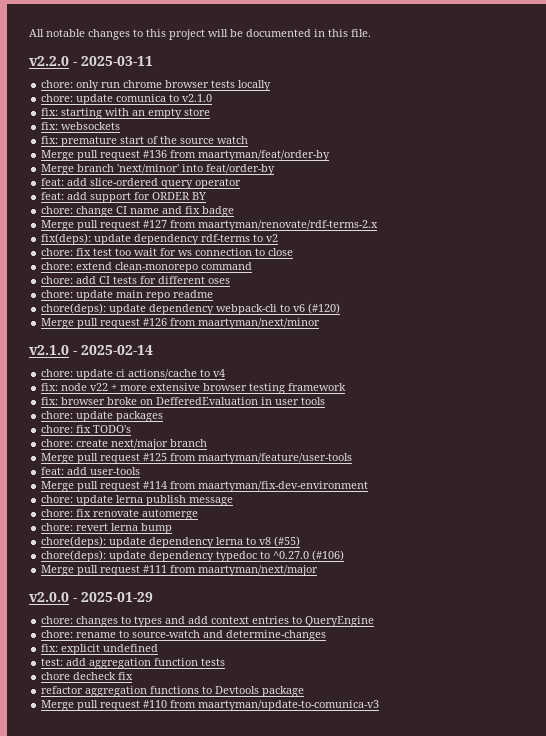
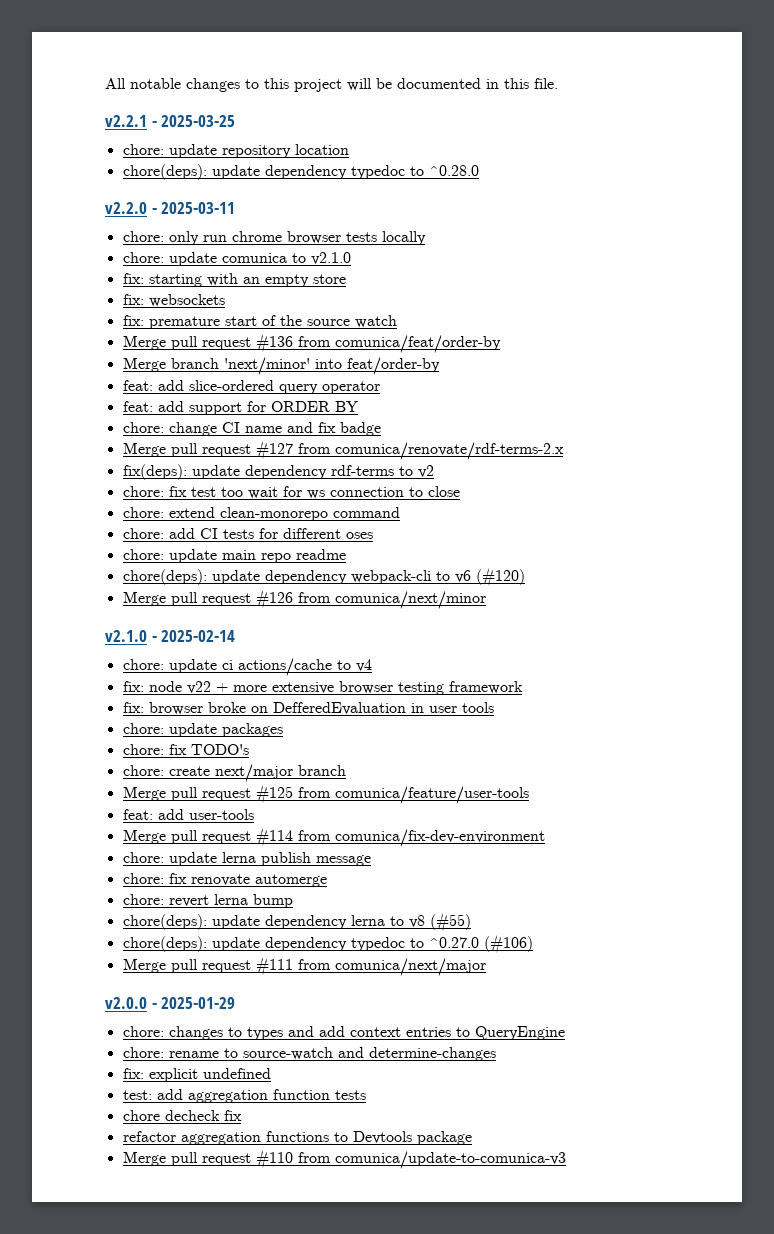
(371, 33) none -> [105,115,236,127] [122,144,349,158] [122,164,479,180] // v2.2.1 - 2025-03-25 // chore: update repository location // chore(deps): update dependency typedoc to ^0.28.0
[198,150,331,161] maartyman/feat/order-by -> [334,335,501,353] comunica/feat/order-by
[198,220,379,231] maartyman/renovate/rdf-terms-2.x -> [334,442,564,460] comunica/renovate/rdf-terms-2.x
[198,318,321,329] maartyman/next/minor -> [334,591,486,609] comunica/next/minor
[198,453,353,464] maartyman/feature/user-tools -> [334,786,529,804] comunica/feature/user-tools
[198,481,369,492] maartyman/fix-dev-environment -> [334,829,545,847] comunica/fix-dev-environment
[198,565,319,576] maartyman/next/major -> [334,958,486,976] comunica/next/major
[198,700,380,711] maartyman/update-to-comunica-v3 -> [334,1151,566,1169] comunica/update-to-comunica-v3

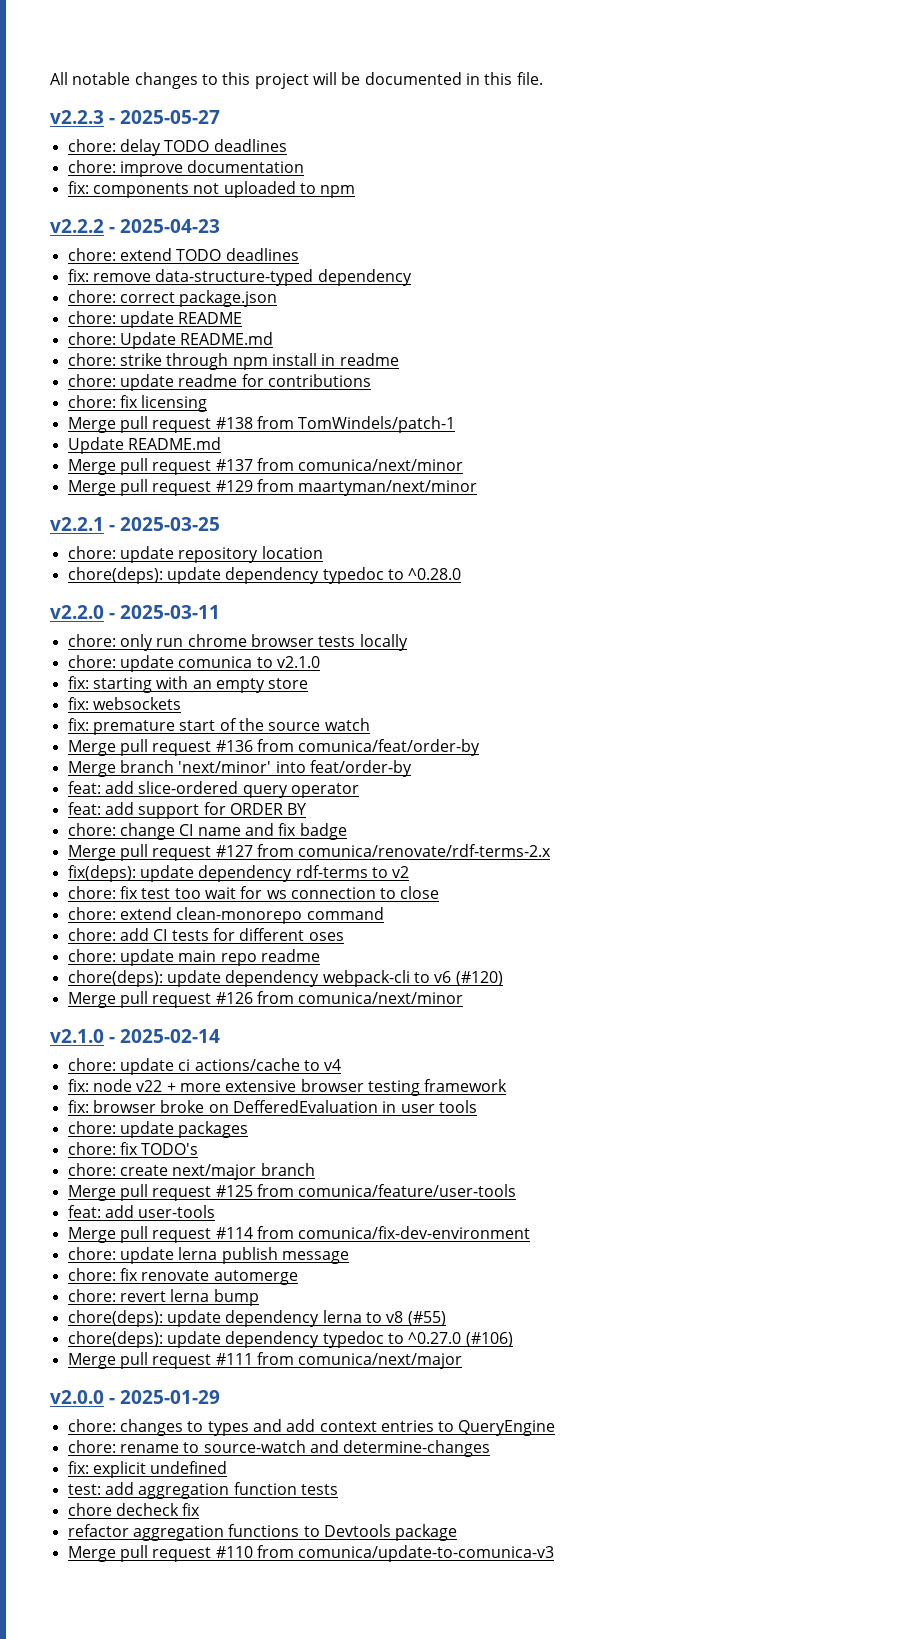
(558, 83) none -> [50,110,220,124] [67,139,287,156] [67,160,305,177] [67,181,356,198] [50,219,220,233] [67,248,299,261] [67,269,412,286] [67,290,278,307] [67,311,243,328] [67,332,274,349] [67,353,399,370] [67,374,371,391] [67,395,208,412] [67,416,456,433] [67,437,221,454] [67,458,464,475] [67,479,478,496] // v2.2.3 - 2025-05-27 // chore: delay TODO deadlines // chore: improve documentation // fix: components not uploaded to npm // v2.2.2 - 2025-04-23 // chore: extend TODO deadlines // fix: remove data-structure-typed dependency // chore: correct package.json // chore: update README // chore: Update README.md // chore: strike through npm install in readme // chore: update readme for contributions // chore: fix licensing // Merge pull request #138 from TomWindels/patch-1 // Update README.md // Merge pull request #137 from comunica/next/minor // Merge pull request #129 from maartyman/next/minor

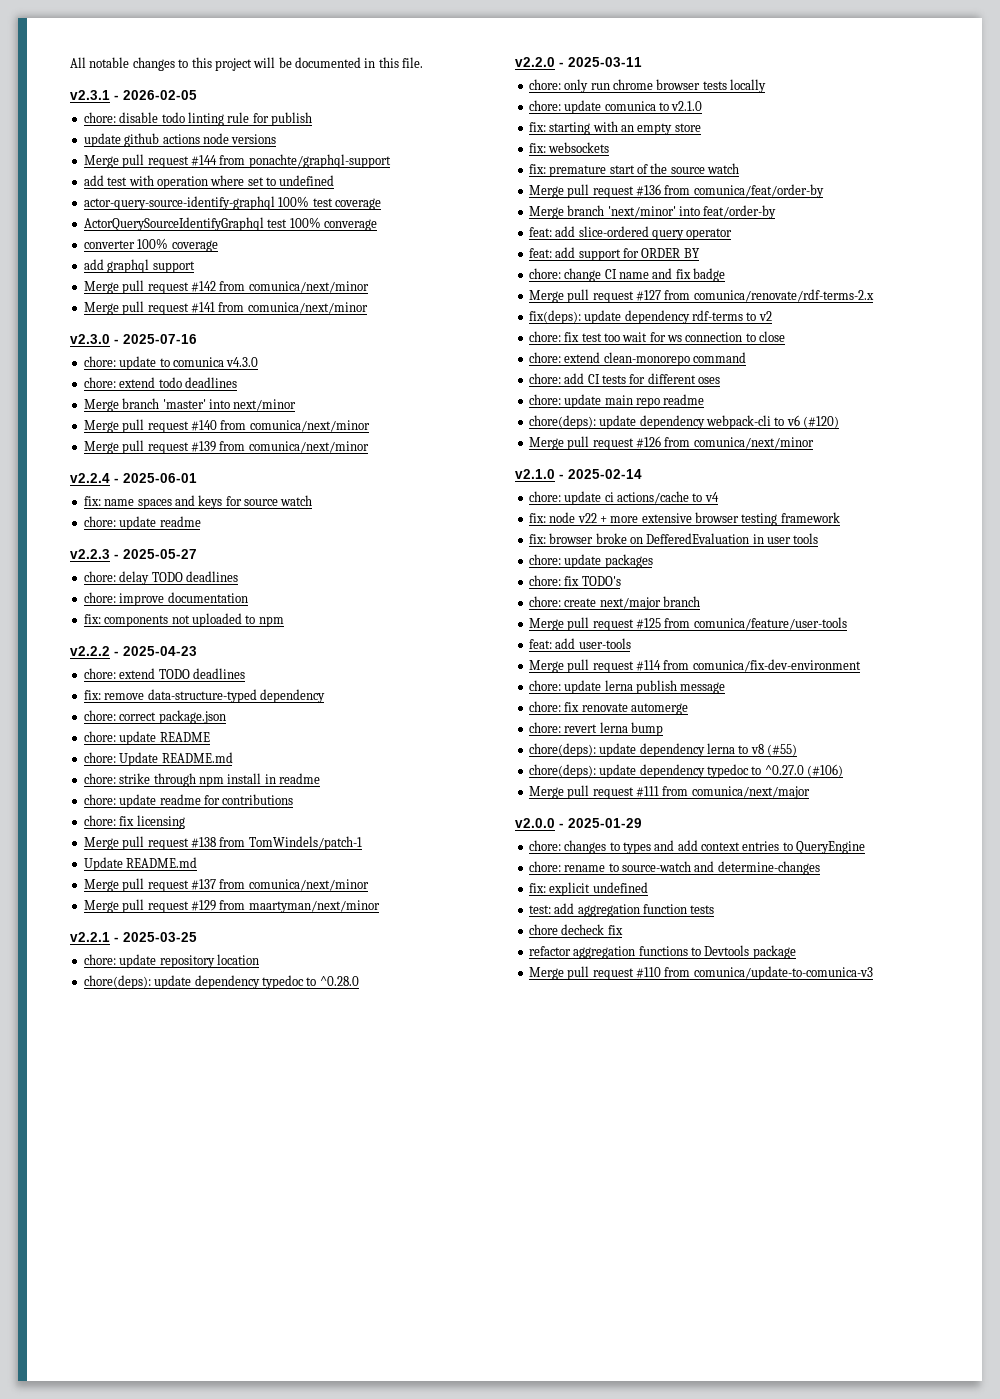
(543, 78) none -> [70,90,197,100] [83,112,312,126] [83,133,277,147] [83,154,391,168] [83,175,335,189] [83,196,381,210] [83,217,377,231] [83,238,218,252] [83,259,195,273] [83,280,369,294] [83,301,368,315] [70,334,197,344] [83,356,259,370] [83,377,237,388] [83,398,297,412] [83,419,370,433] [83,440,369,454] [70,473,197,483] [83,495,313,509] [83,516,201,530] // v2.3.1 - 2026-02-05 // chore: disable todo linting rule for publish // update github actions node versions // Merge pull request #144 from ponachte/graphql-support // add test with operation where set to undefined // actor-query-source-identify-graphql 100% test coverage // ActorQuerySourceIdentifyGraphql test 100% converage // converter 100% coverage // add graphql support // Merge pull request #142 from comunica/next/minor // Merge pull request #141 from comunica/next/minor // v2.3.0 - 2025-07-16 // chore: update to comunica v4.3.0 // chore: extend todo deadlines // Merge branch 'master' into next/minor // Merge pull request #140 from comunica/next/minor // Merge pull request #139 from comunica/next/minor // v2.2.4 - 2025-06-01 // fix: name spaces and keys for source watch // chore: update readme

